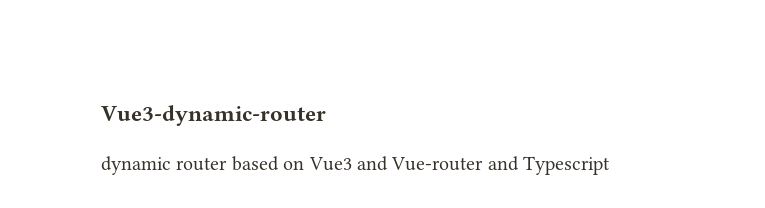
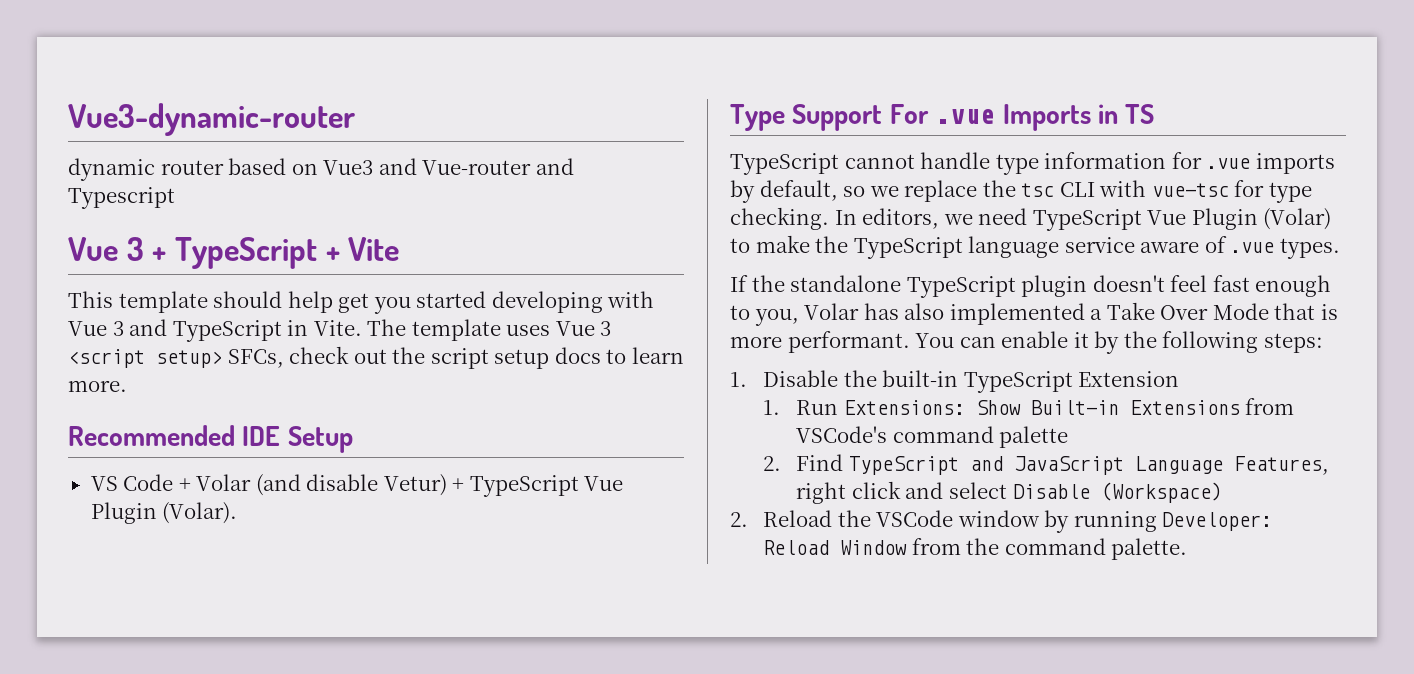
(611, 165) none -> [68,237,400,269] [68,291,655,314] [68,319,612,342] [68,346,684,369] [68,380,127,392] [68,425,353,453] [90,474,624,497] [90,502,238,524] [730,104,1155,131] [730,152,1335,175] [730,180,1312,203] [730,207,1332,231] [730,235,1340,259] [730,275,1332,298] [730,302,1338,326] [730,331,1323,354] [730,370,1180,393] [763,398,1295,415] [796,426,1069,448] [763,454,1329,475] [796,481,1222,504] [730,510,1273,533] [763,538,1188,560] // Vue 3 + TypeScript + Vite // This template should help get you started developing with Vue 3 and TypeScript in Vite. The template uses Vue 3 <script setup> SFCs, check out the script setup docs to learn more. // Recommended IDE Setup // VS Code + Volar (and disable Vetur) + TypeScript Vue Plugin (Volar). // Type Support For .vue Imports in TS // TypeScript cannot handle type information for .vue imports by default, so we replace the tsc CLI with vue-tsc for type checking. In editors, we need TypeScript Vue Plugin (Volar) to make the TypeScript language service aware of .vue types. // If the standalone TypeScript plugin doesn't feel fast enough to you, Volar has also implemented a Take Over Mode that is more performant. You can enable it by the following steps: // 1. Disable the built-in TypeScript Extension // 1. Run Extensions: Show Built-in Extensions from VSCode's command palette // 2. Find TypeScript and JavaScript Language Features, right click and select Disable (Workspace) // 2. Reload the VSCode window by running Developer: Reload Window from the command palette.

